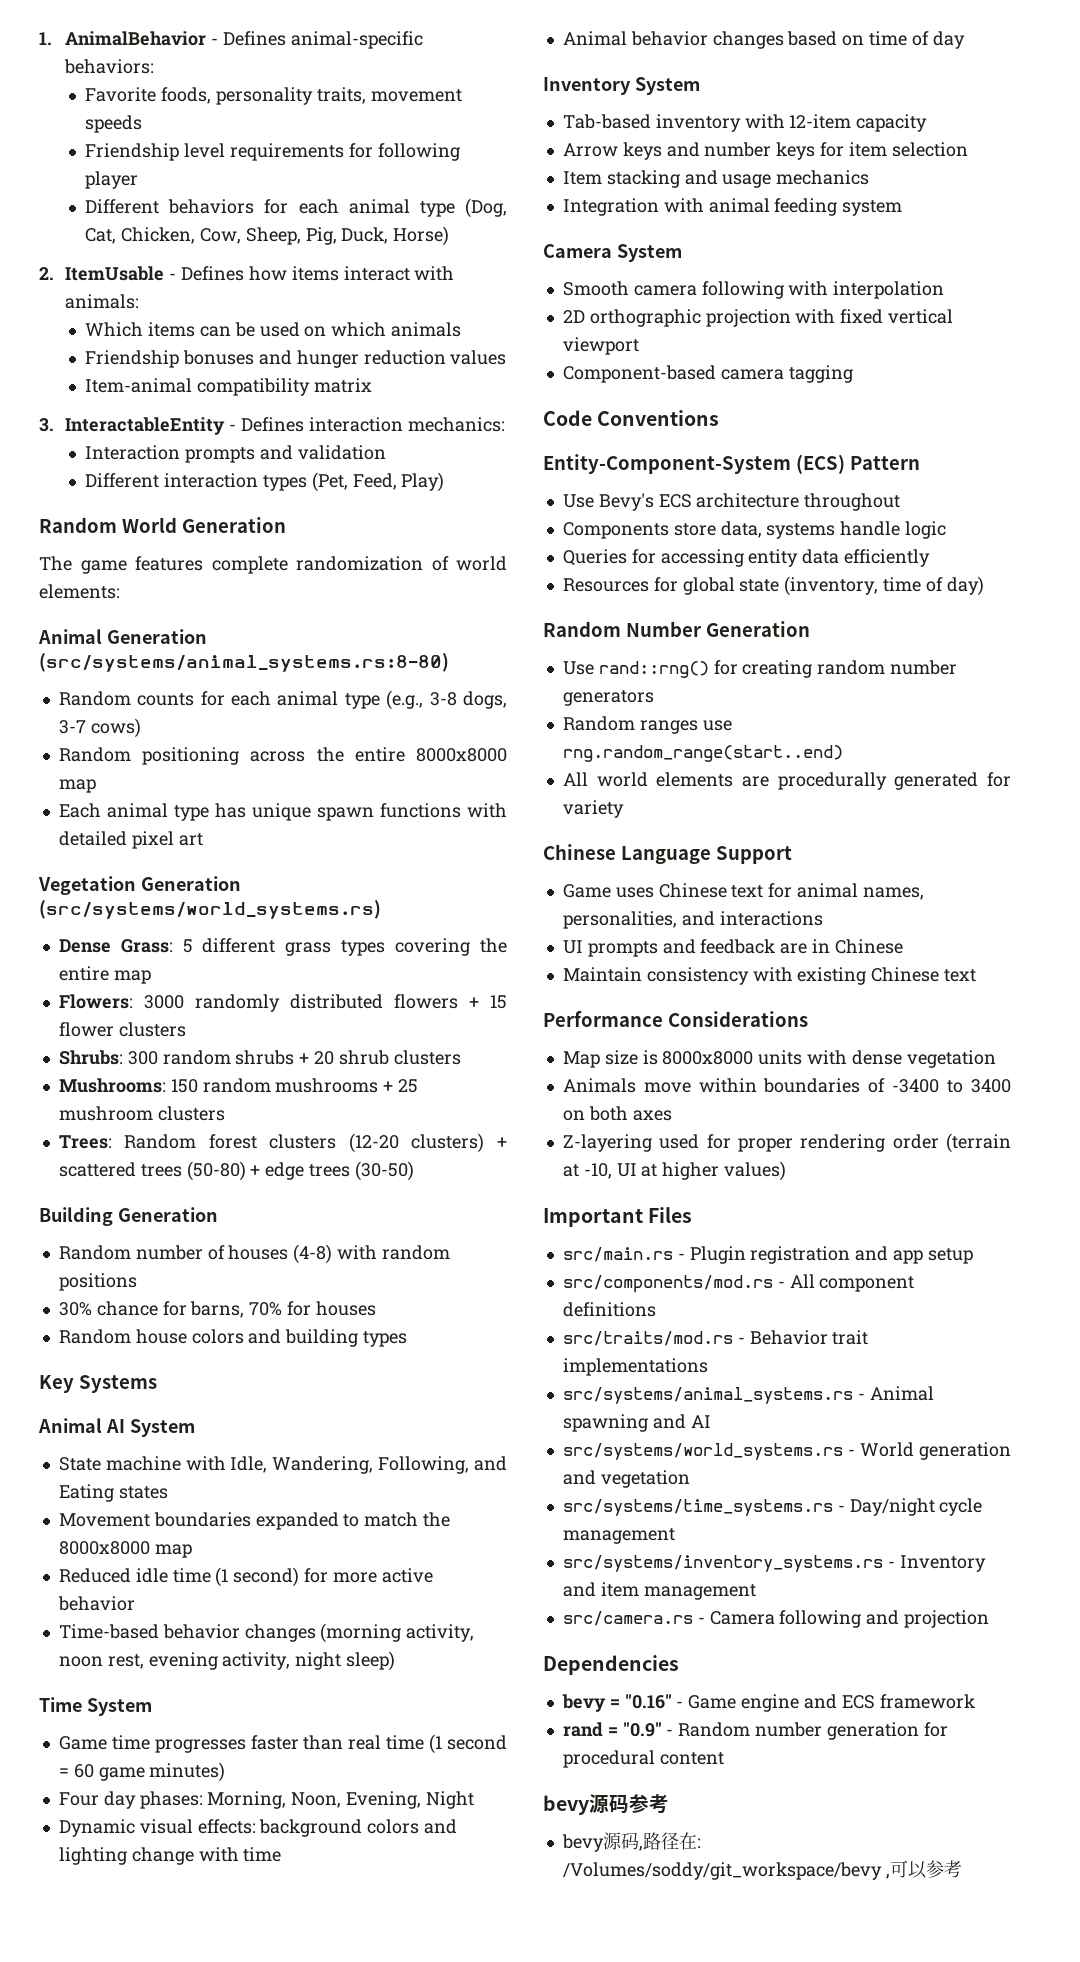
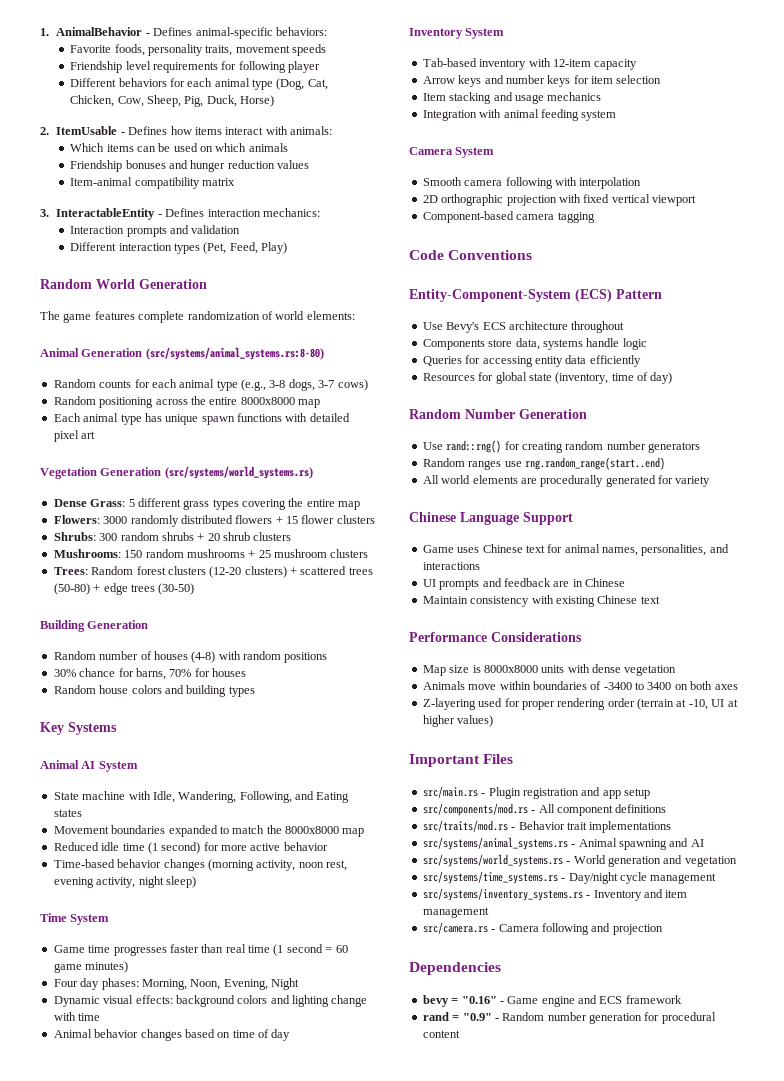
[543,1794,669,1815] [561,1832,701,1852] [562,1860,962,1880] // bevy源码参考 // bevy源码,路径在: /Volumes/soddy/git_workspace/bevy ,可以参考 -> (460, 1034) none

